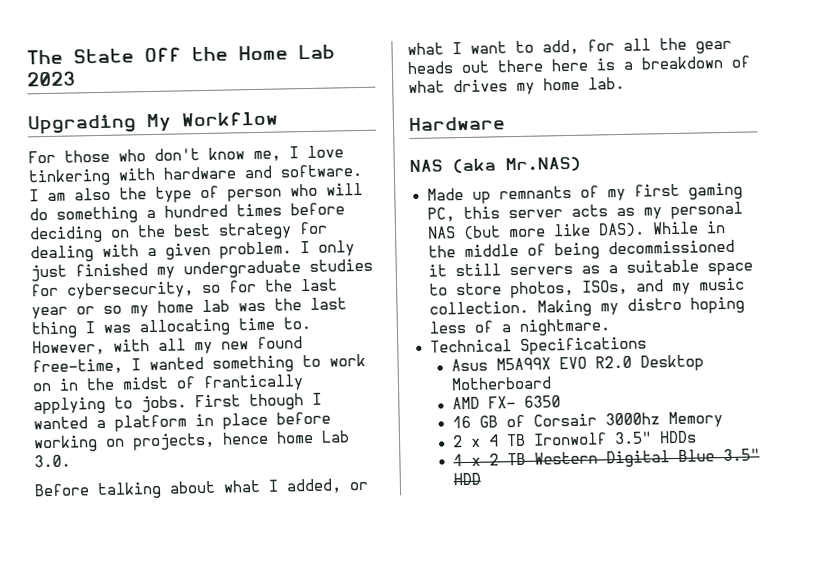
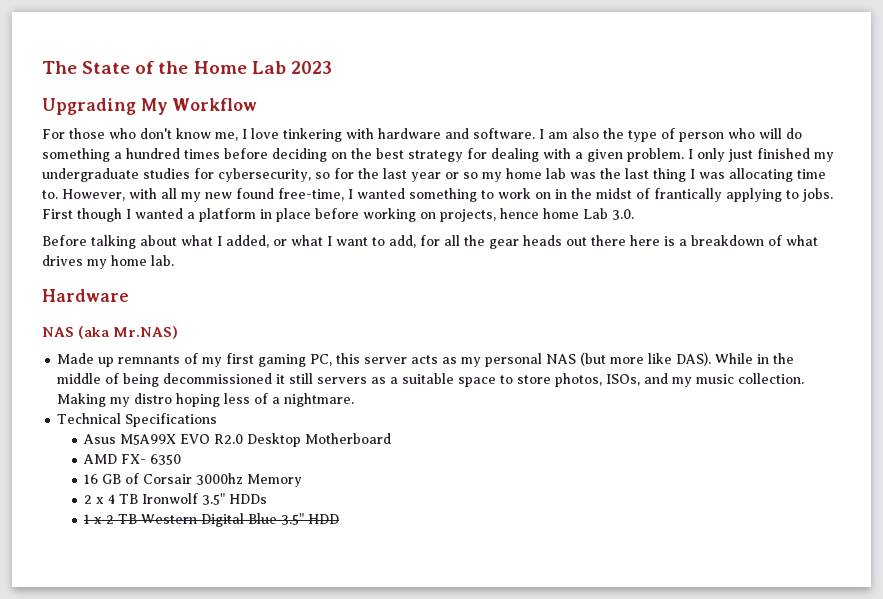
[144,47,181,63] Off -> [135,61,155,74] of

